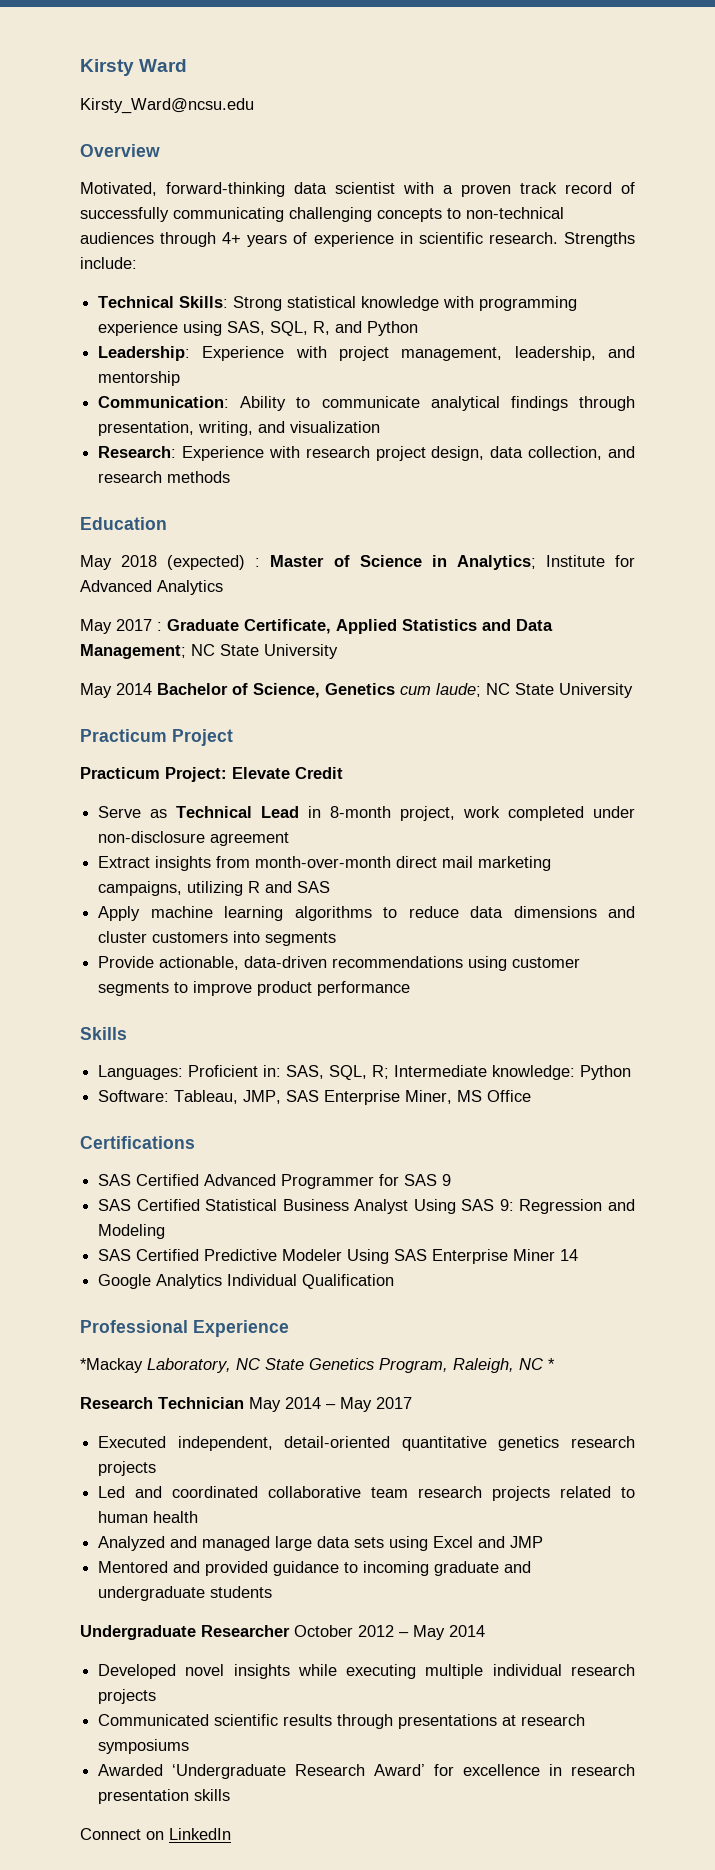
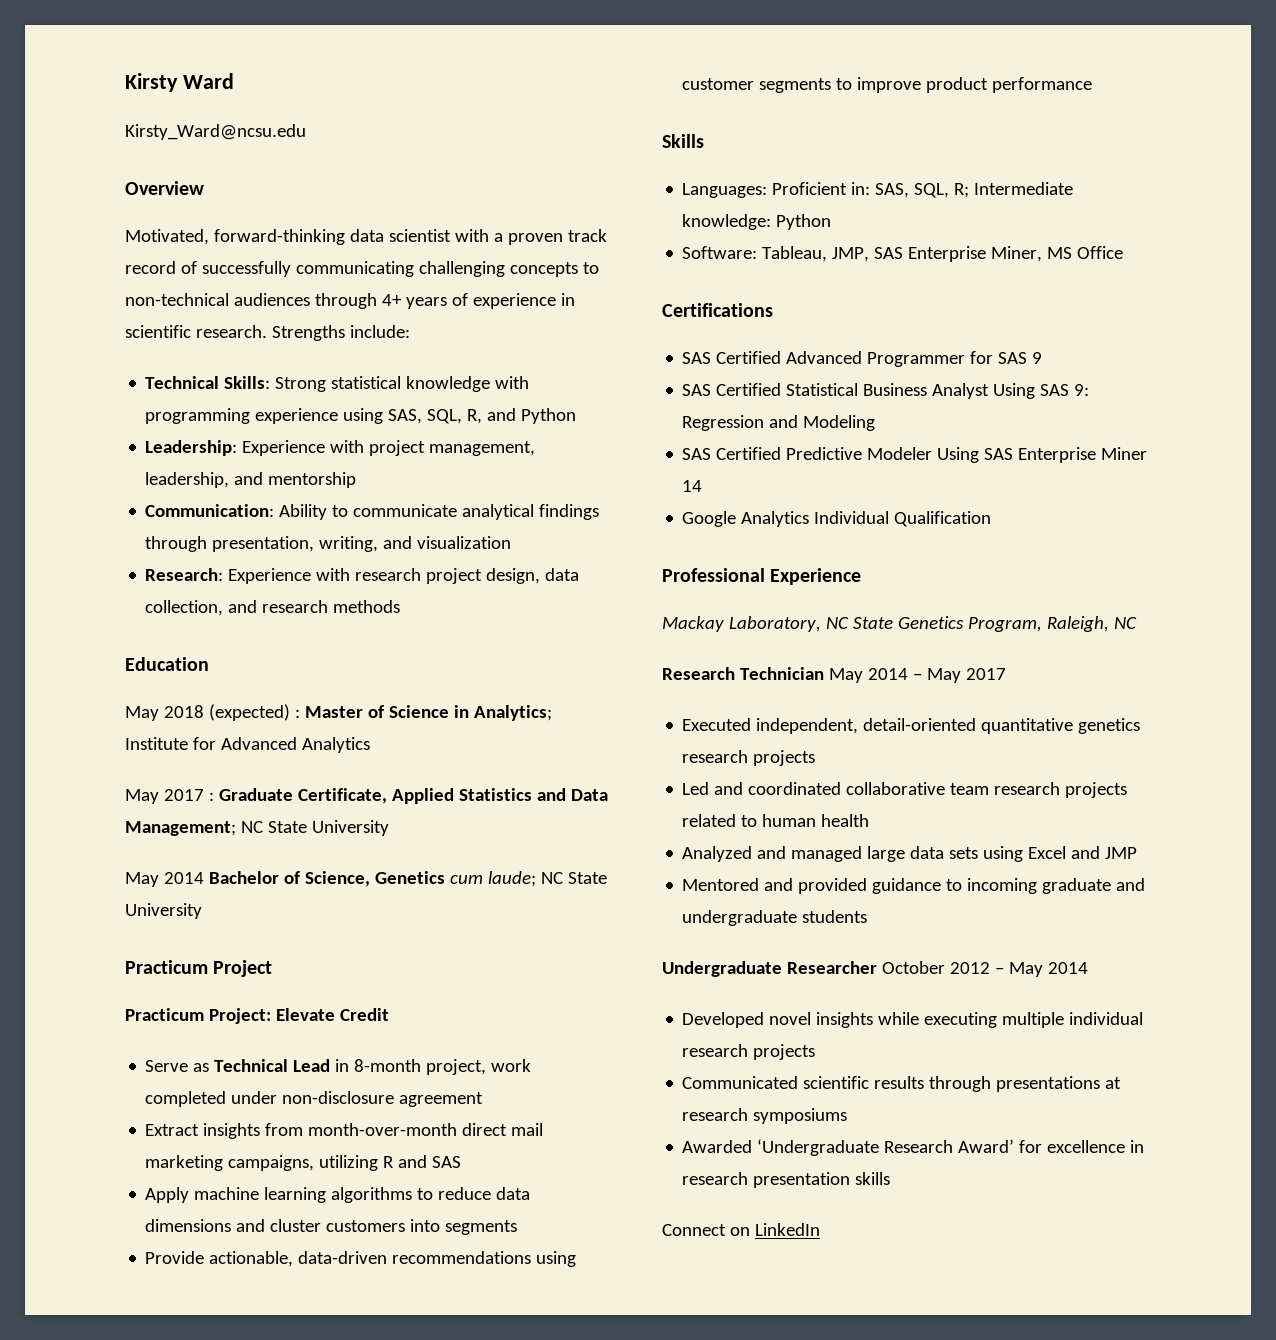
[80,1358,143,1373] *Mackay -> [662,616,724,632] Mackay
[548,1358,555,1370] * -> (1137, 623) none

